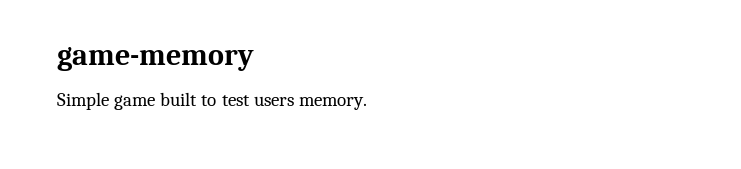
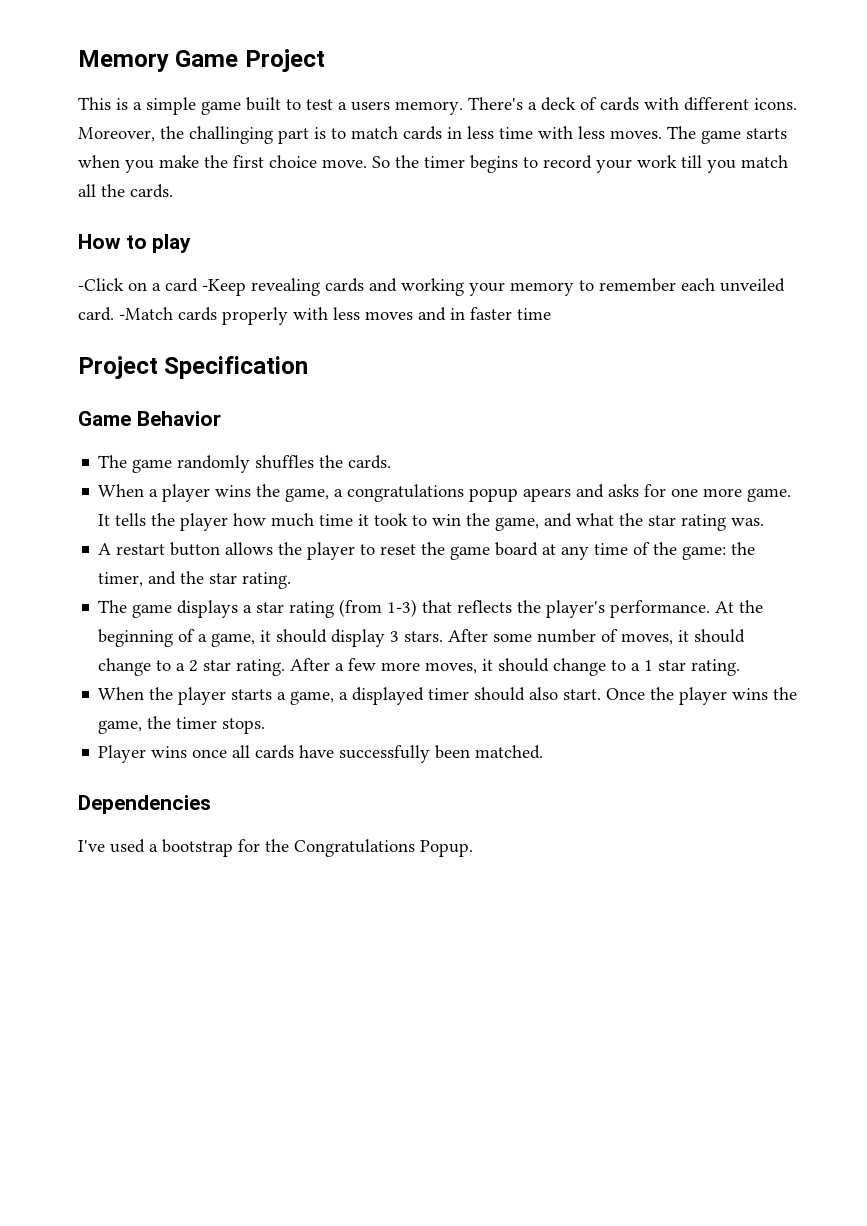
[57,47,254,71] [57,92,109,110] game-memory // Simple -> [78,49,325,72] [78,97,196,115] Memory Game Project // This is a simple
(250, 100) none -> [338,102,347,110] a
(367, 103) none -> [468,97,797,111] [78,126,787,144] [78,155,788,173] [78,184,173,198] [78,234,192,253] [78,278,785,296] [78,307,551,325] [78,356,309,379] [78,411,221,426] [98,455,392,473] [98,484,792,502] [98,513,765,531] [98,542,756,560] [98,571,292,589] [98,599,764,618] [98,629,746,647] [98,658,741,676] [98,687,798,705] [98,716,266,734] [98,745,544,763] [78,795,211,814] [78,839,473,857] There's a deck of cards with different icons. Moreover, the challinging part is to match cards in less time with less moves. The game starts when you make the first choice move. So the timer begins to record your work till you match all the cards. // How to play // -Click on a card -Keep revealing cards and working your memory to remember each unveiled card. -Match cards properly with less moves and in faster time // Project Specification // Game Behavior // The game randomly shuffles the cards. // When a player wins the game, a congratulations popup apears and asks for one more game. It tells the player how much time it took to win the game, and what the star rating was. // A restart button allows the player to reset the game board at any time of the game: the timer, and the star rating. // The game displays a star rating (from 1-3) that reflects the player's performance. At the beginning of a game, it should display 3 stars. After some number of moves, it should change to a 2 star rating. After a few more moves, it should change to a 1 star rating. // When the player starts a game, a displayed timer should also start. Once the player wins the game, the timer stops. // Player wins once all cards have successfully been matched. // Dependencies // I've used a bootstrap for the Congratulations Popup.

